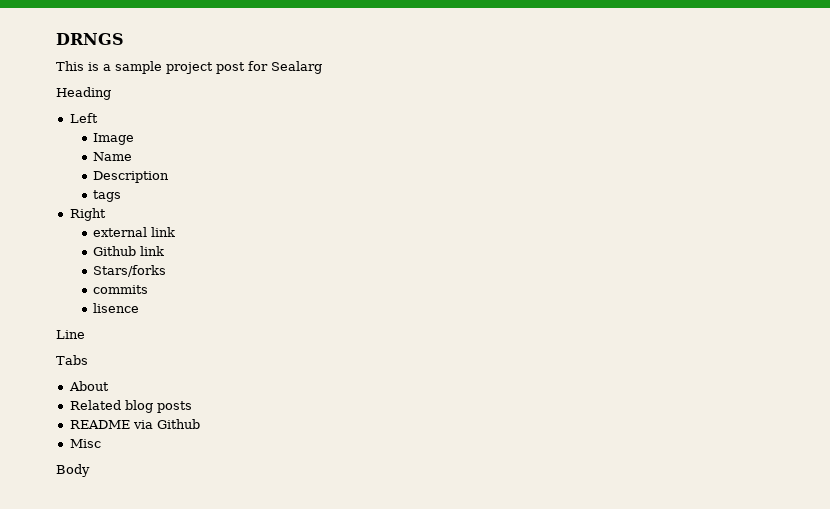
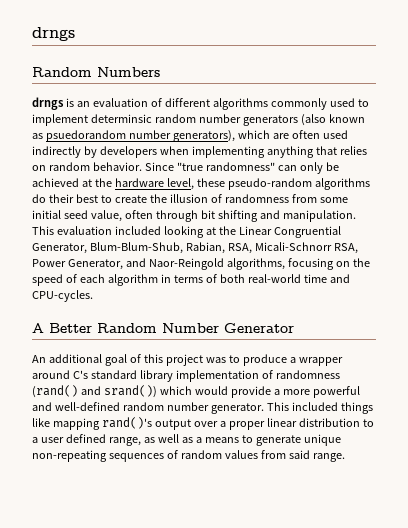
[56,33,124,45] [56,61,322,74] [56,87,111,100] [69,113,98,123] [93,133,135,145] [93,152,133,161] [93,171,170,183] [93,190,122,202] [69,208,106,221] [93,227,176,237] [93,246,165,256] [93,265,167,277] [93,285,149,294] [93,303,140,313] [56,330,85,339] [56,355,88,365] [68,381,109,391] [69,400,192,413] [69,419,200,429] [69,439,101,448] [56,464,90,477] DRNGS // This is a sample project post for Sealarg // Heading // Left // Image // Name // Description // tags // Right // external link // Github link // Stars/forks // commits // lisence // Line // Tabs // About // Related blog posts // README via Github // Misc // Body -> [32,27,75,41] [32,67,160,77] [32,97,369,110] [32,114,365,126] [32,130,348,142] [32,146,367,158] [32,162,339,174] [32,178,370,190] [32,194,348,203] [32,210,356,222] [32,226,341,238] [32,242,358,254] [32,258,370,270] [32,274,350,286] [32,290,93,302] [32,323,294,333] [32,354,343,366] [32,370,340,382] [32,385,360,398] [32,402,373,414] [32,417,374,430] [32,434,341,446] [32,450,345,462] drngs // Random Numbers // drngs is an evaluation of different algorithms commonly used to implement determinsic random number generators (also known as psuedorandom number generators), which are often used indirectly by developers when implementing anything that relies on random behavior. Since "true randomness" can only be achieved at the hardware level, these pseudo-random algorithms do their best to create the illusion of randomness from some initial seed value, often through bit shifting and manipulation. This evaluation included looking at the Linear Congruential Generator, Blum-Blum-Shub, Rabian, RSA, Micali-Schnorr RSA, Power Generator, and Naor-Reingold algorithms, focusing on the speed of each algorithm in terms of both real-world time and CPU-cycles. // A Better Random Number Generator // An additional goal of this project was to produce a wrapper around C's standard library implementation of randomness (rand() and srand()) which would provide a more powerful and well-defined random number generator. This included things like mapping rand()'s output over a proper linear distribution to a user defined range, as well as a means to generate unique non-repeating sequences of random values from said range.

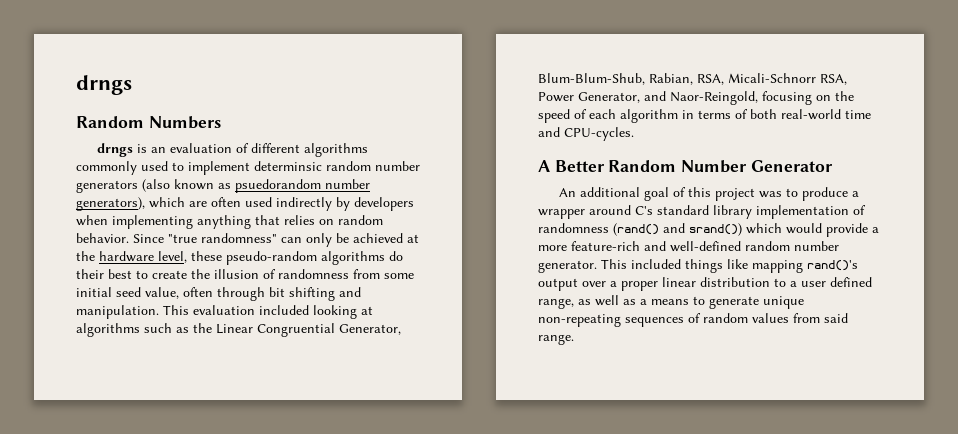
(216, 231) none -> [76,323,189,337] algorithms such as
[148,258,285,270] Naor-Reingold algorithms, -> [670,91,758,105] Naor-Reingold,
[312,386,360,398] powerful -> [571,241,640,251] feature-rich

